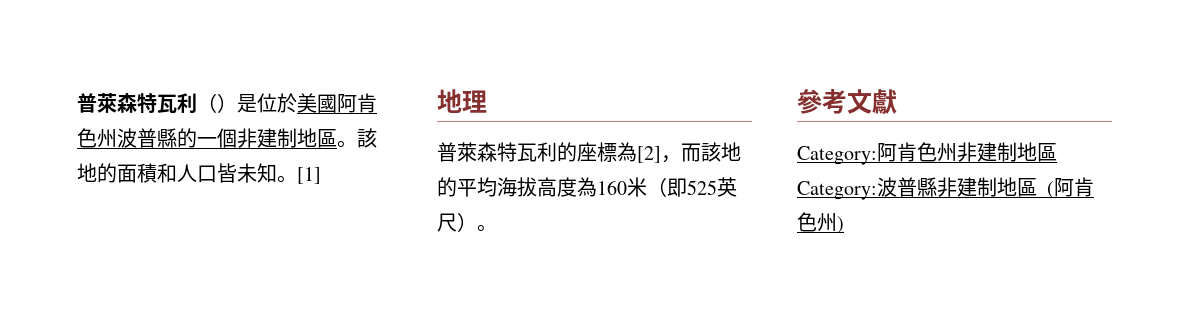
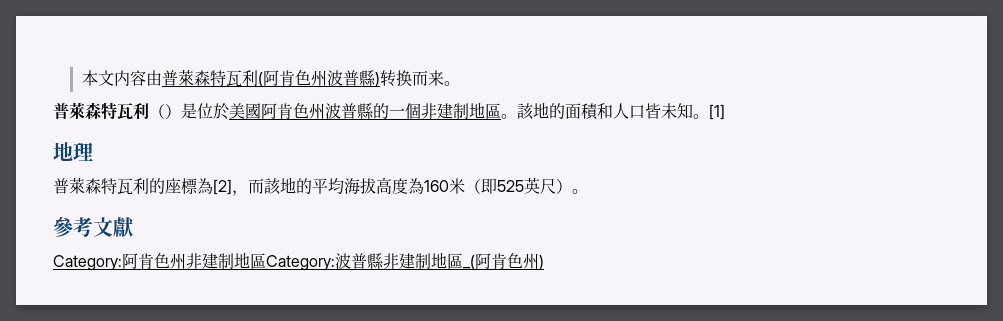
(77, 103) none -> [81,69,460,87] 本文内容由普萊森特瓦利(阿肯色州波普縣)转换而来。 //

